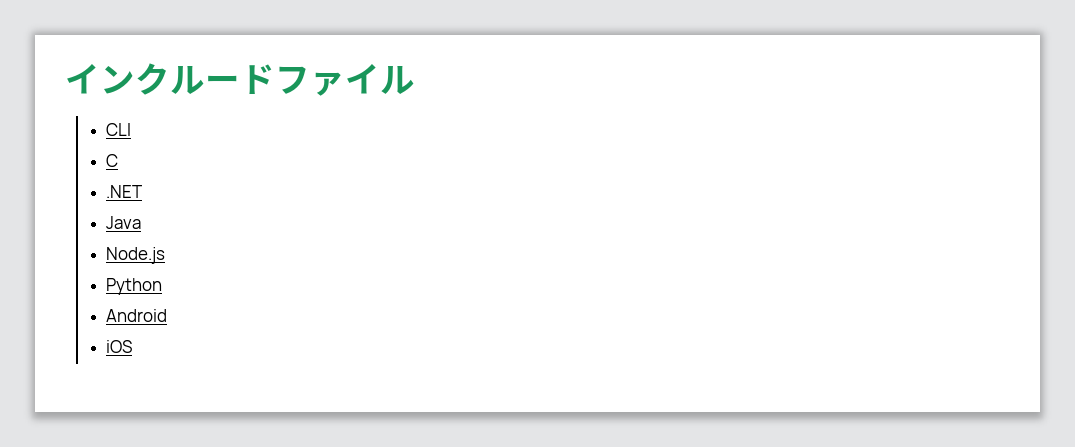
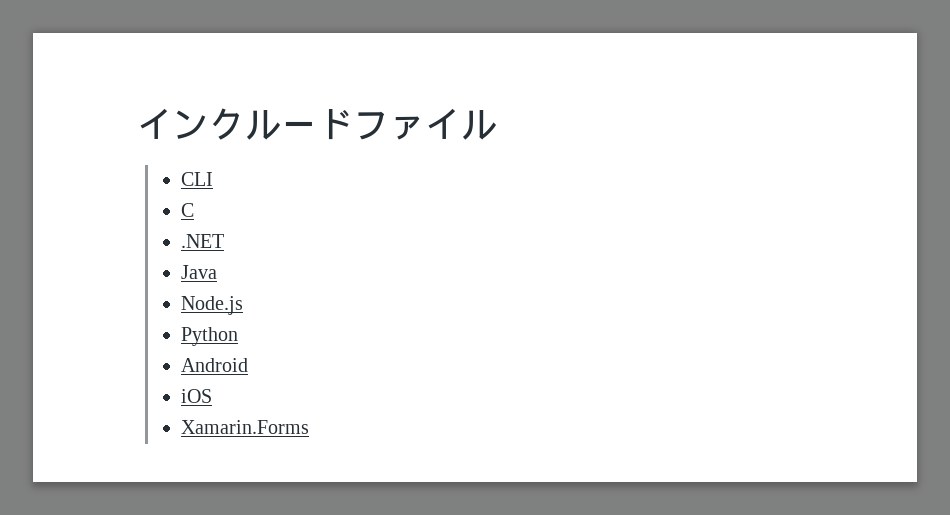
(133, 346) none -> [181,420,310,434] // Xamarin.Forms

